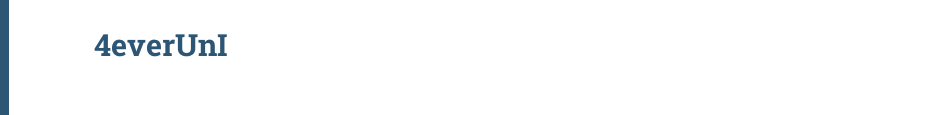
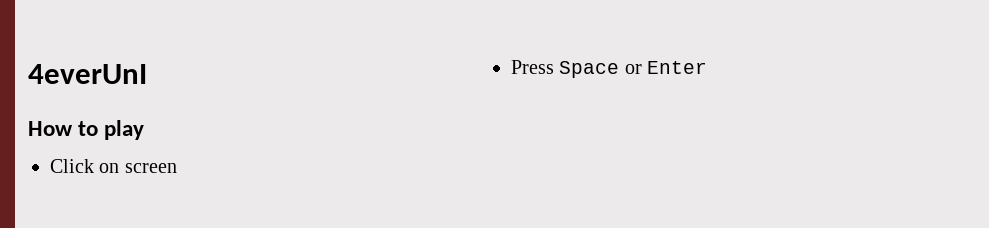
(228, 45) none -> [28,120,145,140] [50,159,177,173] [511,60,708,78] // How to play // Click on screen // Press Space or Enter

